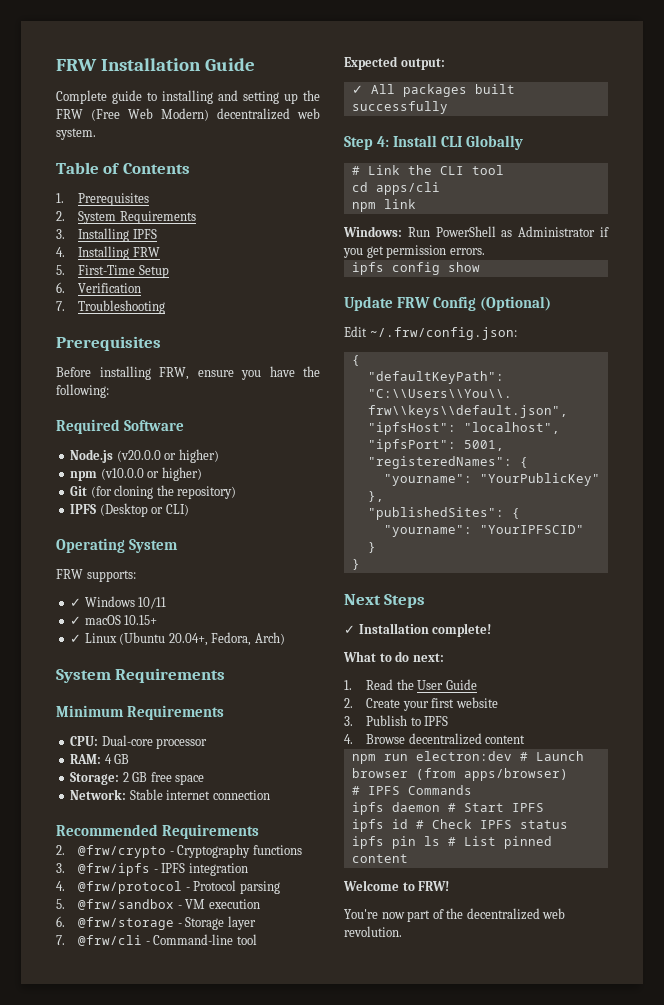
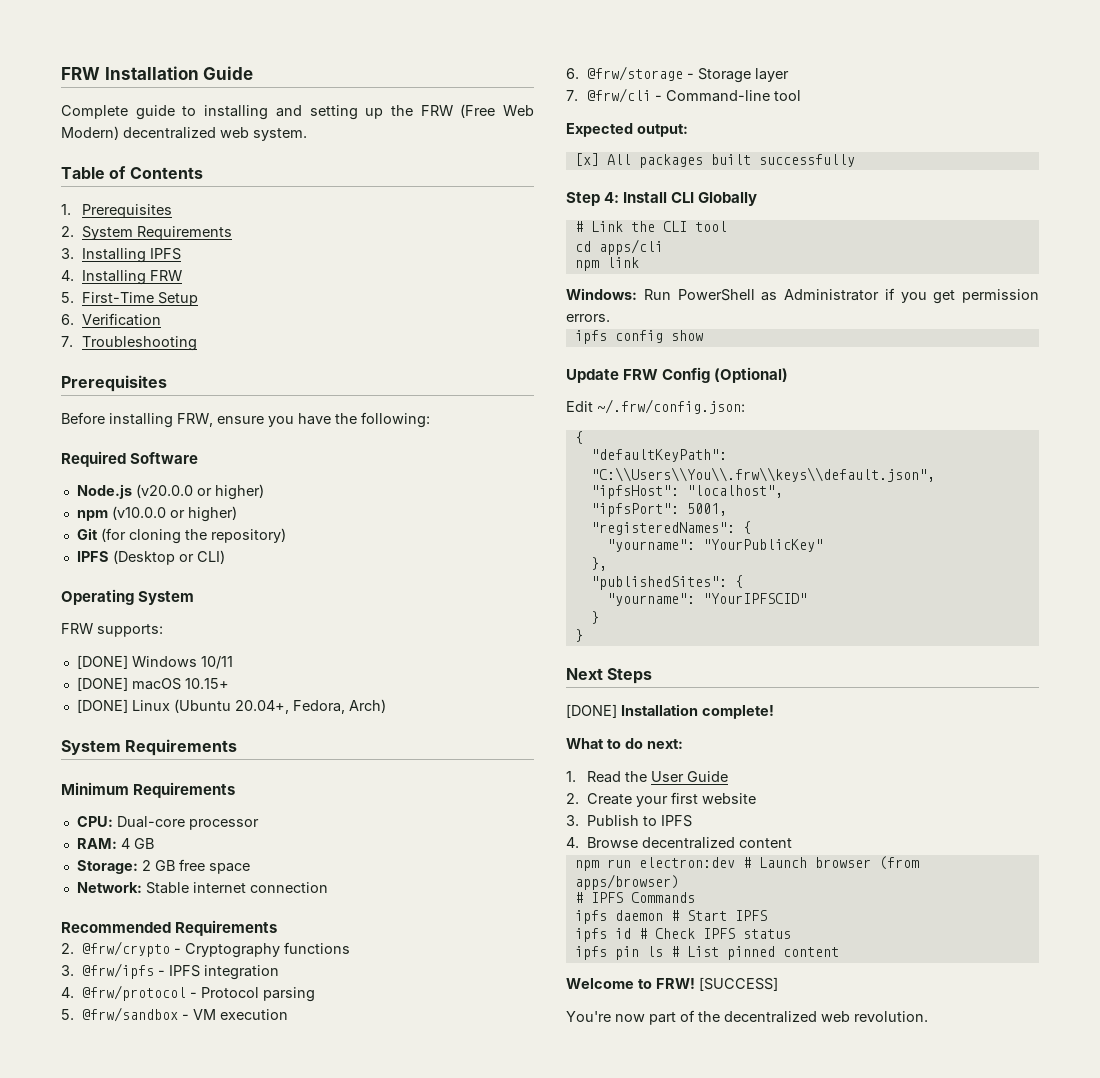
[70,598,82,607] ✓ -> [76,655,128,669] [DONE]
[70,616,82,625] ✓ -> [76,677,128,691] [DONE]
[70,634,82,643] ✓ -> [76,699,128,713] [DONE]
[351,85,363,94] ✓ -> [574,153,599,166] [x]
[344,625,355,634] ✓ -> [566,704,617,718] [DONE]
(450, 886) none -> [699,977,778,991] [SUCCESS]

